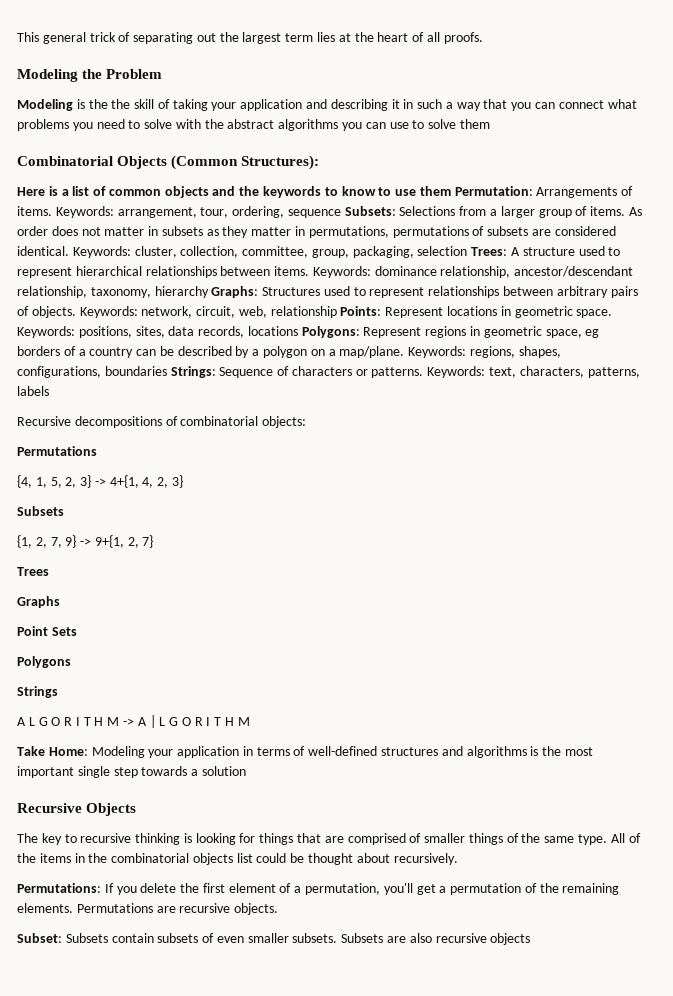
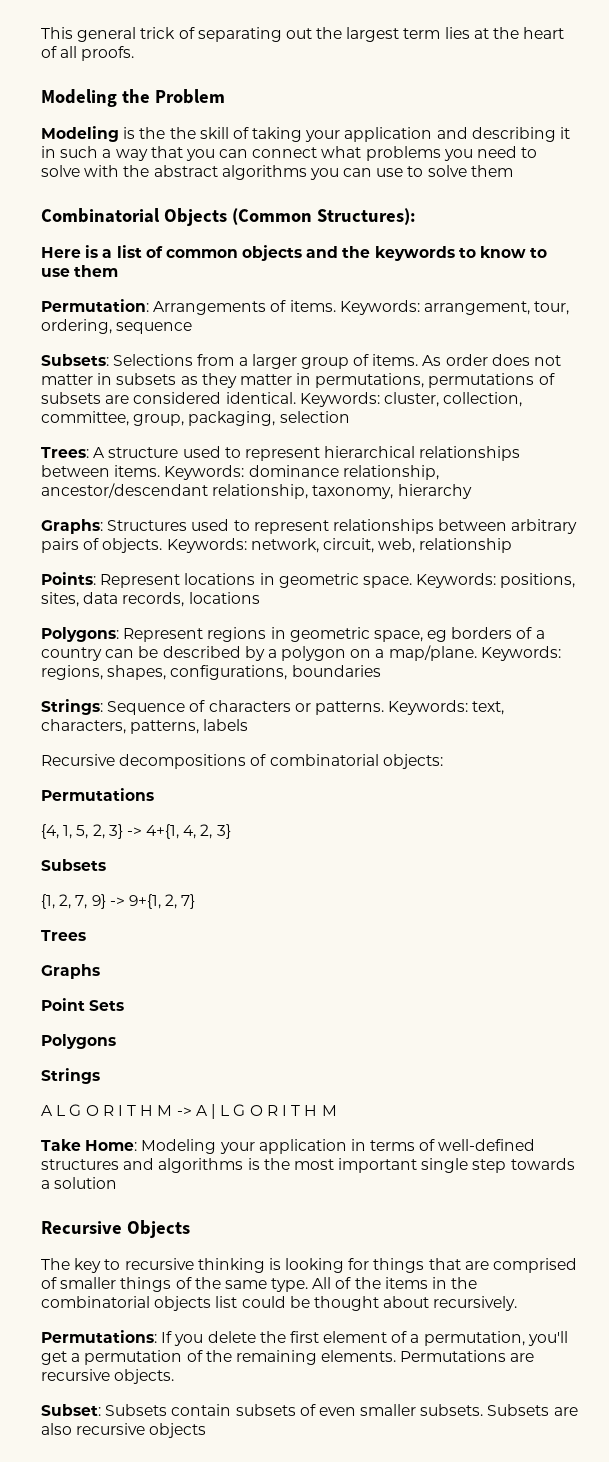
(451, 191) none -> (119, 271) //
(341, 213) none -> (193, 328) //
(468, 251) none -> (350, 417) //
(209, 292) none -> (472, 491) //
(337, 312) none -> (513, 545) //
(298, 331) none -> (260, 598) //
(167, 371) none -> (381, 671) //

